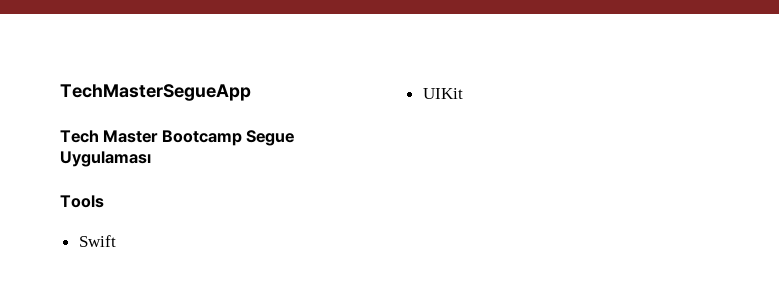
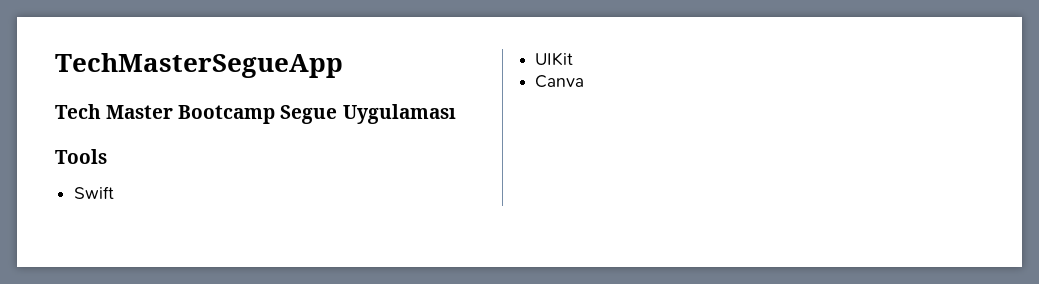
(463, 93) none -> [535,75,585,88] // Canva

